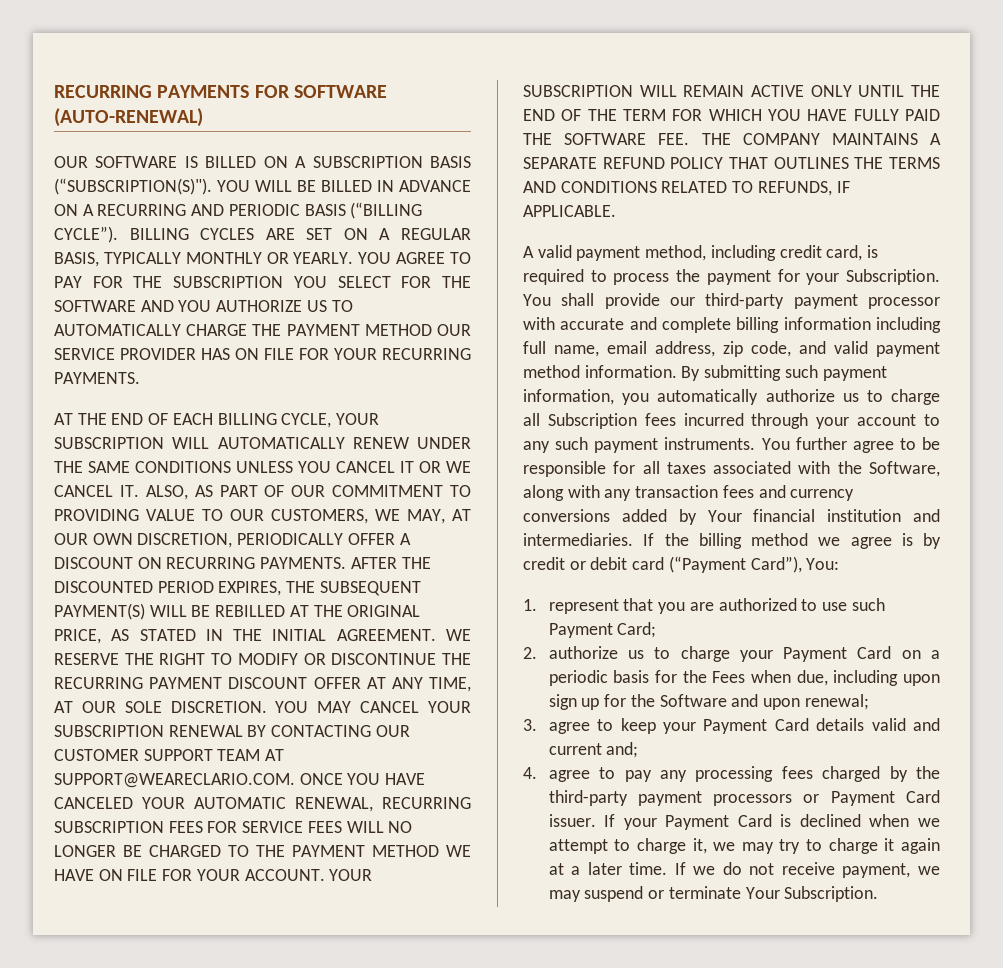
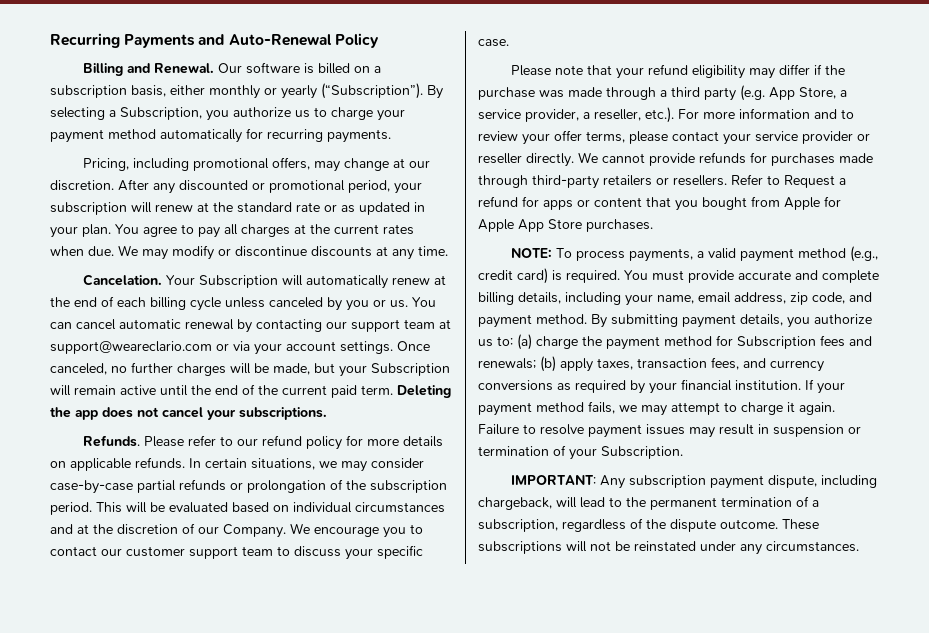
[54,85,387,98] [54,108,203,127] [54,156,472,168] [54,178,471,195] [54,202,423,219] [54,226,471,243] [54,252,471,267] [54,276,472,288] [54,300,353,312] [54,324,471,336] [54,348,471,360] [54,372,140,384] [54,413,380,428] [54,437,471,449] [54,461,471,473] [54,485,471,500] [54,509,471,524] [54,533,411,548] [54,557,431,569] [54,581,421,596] [54,603,421,620] [54,629,471,644] [54,653,472,665] [54,677,472,692] [54,701,471,713] [54,725,410,737] [54,749,285,761] [54,773,426,788] [54,797,471,812] [54,821,413,833] [54,845,471,857] [54,869,373,881] [523,85,940,97] [523,109,940,121] [523,133,942,145] [523,157,940,169] [523,181,850,196] [523,205,616,217] [523,245,879,261] [523,269,940,285] [523,293,940,309] [523,317,555,330] RECURRING PAYMENTS FOR SOFTWARE (AUTO-RENEWAL) // OUR SOFTWARE IS BILLED ON A SUBSCRIPTION BASIS (“SUBSCRIPTION(S)"). YOU WILL BE BILLED IN ADVANCE ON A RECURRING AND PERIODIC BASIS (“BILLING CYCLE”). BILLING CYCLES ARE SET ON A REGULAR BASIS, TYPICALLY MONTHLY OR YEARLY. YOU AGREE TO PAY FOR THE SUBSCRIPTION YOU SELECT FOR THE SOFTWARE AND YOU AUTHORIZE US TO AUTOMATICALLY CHARGE THE PAYMENT METHOD OUR SERVICE PROVIDER HAS ON FILE FOR YOUR RECURRING PAYMENTS. // AT THE END OF EACH BILLING CYCLE, YOUR SUBSCRIPTION WILL AUTOMATICALLY RENEW UNDER THE SAME CONDITIONS UNLESS YOU CANCEL IT OR WE CANCEL IT. ALSO, AS PART OF OUR COMMITMENT TO PROVIDING VALUE TO OUR CUSTOMERS, WE MAY, AT OUR OWN DISCRETION, PERIODICALLY OFFER A DISCOUNT ON RECURRING PAYMENTS. AFTER THE DISCOUNTED PERIOD EXPIRES, THE SUBSEQUENT PAYMENT(S) WILL BE REBILLED AT THE ORIGINAL PRICE, AS STATED IN THE INITIAL AGREEMENT. WE RESERVE THE RIGHT TO MODIFY OR DISCONTINUE THE RECURRING PAYMENT DISCOUNT OFFER AT ANY TIME, AT OUR SOLE DISCRETION. YOU MAY CANCEL YOUR SUBSCRIPTION RENEWAL BY CONTACTING OUR CUSTOMER SUPPORT TEAM AT SUPPORT@WEARECLARIO.COM. ONCE YOU HAVE CANCELED YOUR AUTOMATIC RENEWAL, RECURRING SUBSCRIPTION FEES FOR SERVICE FEES WILL NO LONGER BE CHARGED TO THE PAYMENT METHOD WE HAVE ON FILE FOR YOUR ACCOUNT. YOUR SUBSCRIPTION WILL REMAIN ACTIVE ONLY UNTIL THE END OF THE TERM FOR WHICH YOU HAVE FULLY PAID THE SOFTWARE FEE. THE COMPANY MAINTAINS A SEPARATE REFUND POLICY THAT OUTLINES THE TERMS AND CONDITIONS RELATED TO REFUNDS, IF APPLICABLE. // A valid payment method, including credit card, is required to process the payment for your Subscription. You shall provide our third-party payment processor with -> [50,33,379,48] [83,62,382,76] [50,83,443,99] [50,107,405,121] [50,128,391,143] [83,157,431,172] [50,179,422,194] [50,202,425,215] [50,224,414,238] [50,245,448,260] [83,274,447,289] [50,296,436,311] [50,319,451,333] [50,341,430,355] [50,362,450,377] [50,384,451,398] [50,407,327,420] [83,435,444,450] [50,457,424,472] [50,479,447,494] [50,502,445,515] [50,523,423,538] [50,545,423,560] [478,39,509,47] [511,64,846,79] [478,85,847,101] [478,107,854,123] [478,130,870,145] [478,152,873,167] [478,174,846,189] [478,196,841,211] [478,219,653,232] [511,246,879,262] [478,268,734,284] Recurring Payments and Auto-Renewal Policy // Billing and Renewal. Our software is billed on a subscription basis, either monthly or yearly (“Subscription”). By selecting a Subscription, you authorize us to charge your payment method automatically for recurring payments. // Pricing, including promotional offers, may change at our discretion. After any discounted or promotional period, your subscription will renew at the standard rate or as updated in your plan. You agree to pay all charges at the current rates when due. We may modify or discontinue discounts at any time. // Cancelation. Your Subscription will automatically renew at the end of each billing cycle unless canceled by you or us. You can cancel automatic renewal by contacting our support team at support@weareclario.com or via your account settings. Once canceled, no further charges will be made, but your Subscription will remain active until the end of the current paid term. Deleting the app does not cancel your subscriptions. // Refunds. Please refer to our refund policy for more details on applicable refunds. In certain situations, we may consider case-by-case partial refunds or prolongation of the subscription period. This will be evaluated based on individual circumstances and at the discretion of our Company. We encourage you to contact our customer support team to discuss your specific case. // Please note that your refund eligibility may differ if the purchase was made through a third party (e.g. App Store, a service provider, a reseller, etc.). For more information and to review your offer terms, please contact your service provider or reseller directly. We cannot provide refunds for purchases made through third-party retailers or resellers. Refer to Request a refund for apps or content that you bought from Apple for Apple App Store purchases. // NOTE: To process payments, a valid payment method (e.g., credit card) is required. You must provide
[783,317,941,333] [523,341,546,354] information including full -> [518,292,653,306] details, including your
[834,341,940,357] [523,365,887,381] [523,389,940,405] [523,413,940,429] [523,437,940,453] [523,461,940,477] [523,485,855,501] [523,509,940,525] [523,533,941,549] [523,556,840,573] [523,598,885,614] [548,622,657,638] [523,646,940,662] [548,670,940,686] [548,694,869,710] [523,718,940,734] [548,742,639,758] [523,766,940,782] [548,790,940,806] [548,814,940,830] [548,838,940,854] [548,862,940,878] [548,886,879,902] valid payment method information. By submitting such payment information, you automatically authorize us to charge all Subscription fees incurred through your account to any such payment instruments. You further agree to be responsible for all taxes associated with the Software, along with any transaction fees and currency conversions added by Your financial institution and intermediaries. If the billing method we agree is by credit or debit card (“Payment Card”), You: // 1. represent that you are authorized to use such Payment Card; // 2. authorize us to charge your Payment Card on a periodic basis for the Fees when due, including upon sign up for the Software and upon renewal; // 3. agree to keep your Payment Card details valid and current and; // 4. agree to pay any processing fees charged by the third-party payment processors or Payment Card issuer. If your Payment Card is declined when we attempt to charge it, we may try to charge it again at a later time. If we do not receive payment, we may suspend or terminate Your Subscription. -> [478,314,872,328] [478,334,872,350] [478,356,824,372] [478,379,845,394] [478,401,835,416] [478,424,861,438] [478,445,683,460] [511,475,878,489] [478,496,819,510] [478,518,819,532] [478,541,859,555] payment method. By submitting payment details, you authorize us to: (a) charge the payment method for Subscription fees and renewals; (b) apply taxes, transaction fees, and currency conversions as required by your financial institution. If your payment method fails, we may attempt to charge it again. Failure to resolve payment issues may result in suspension or termination of your Subscription. // IMPORTANT: Any subscription payment dispute, including chargeback, will lead to the permanent termination of a subscription, regardless of the dispute outcome. These subscriptions will not be reinstated under any circumstances.

